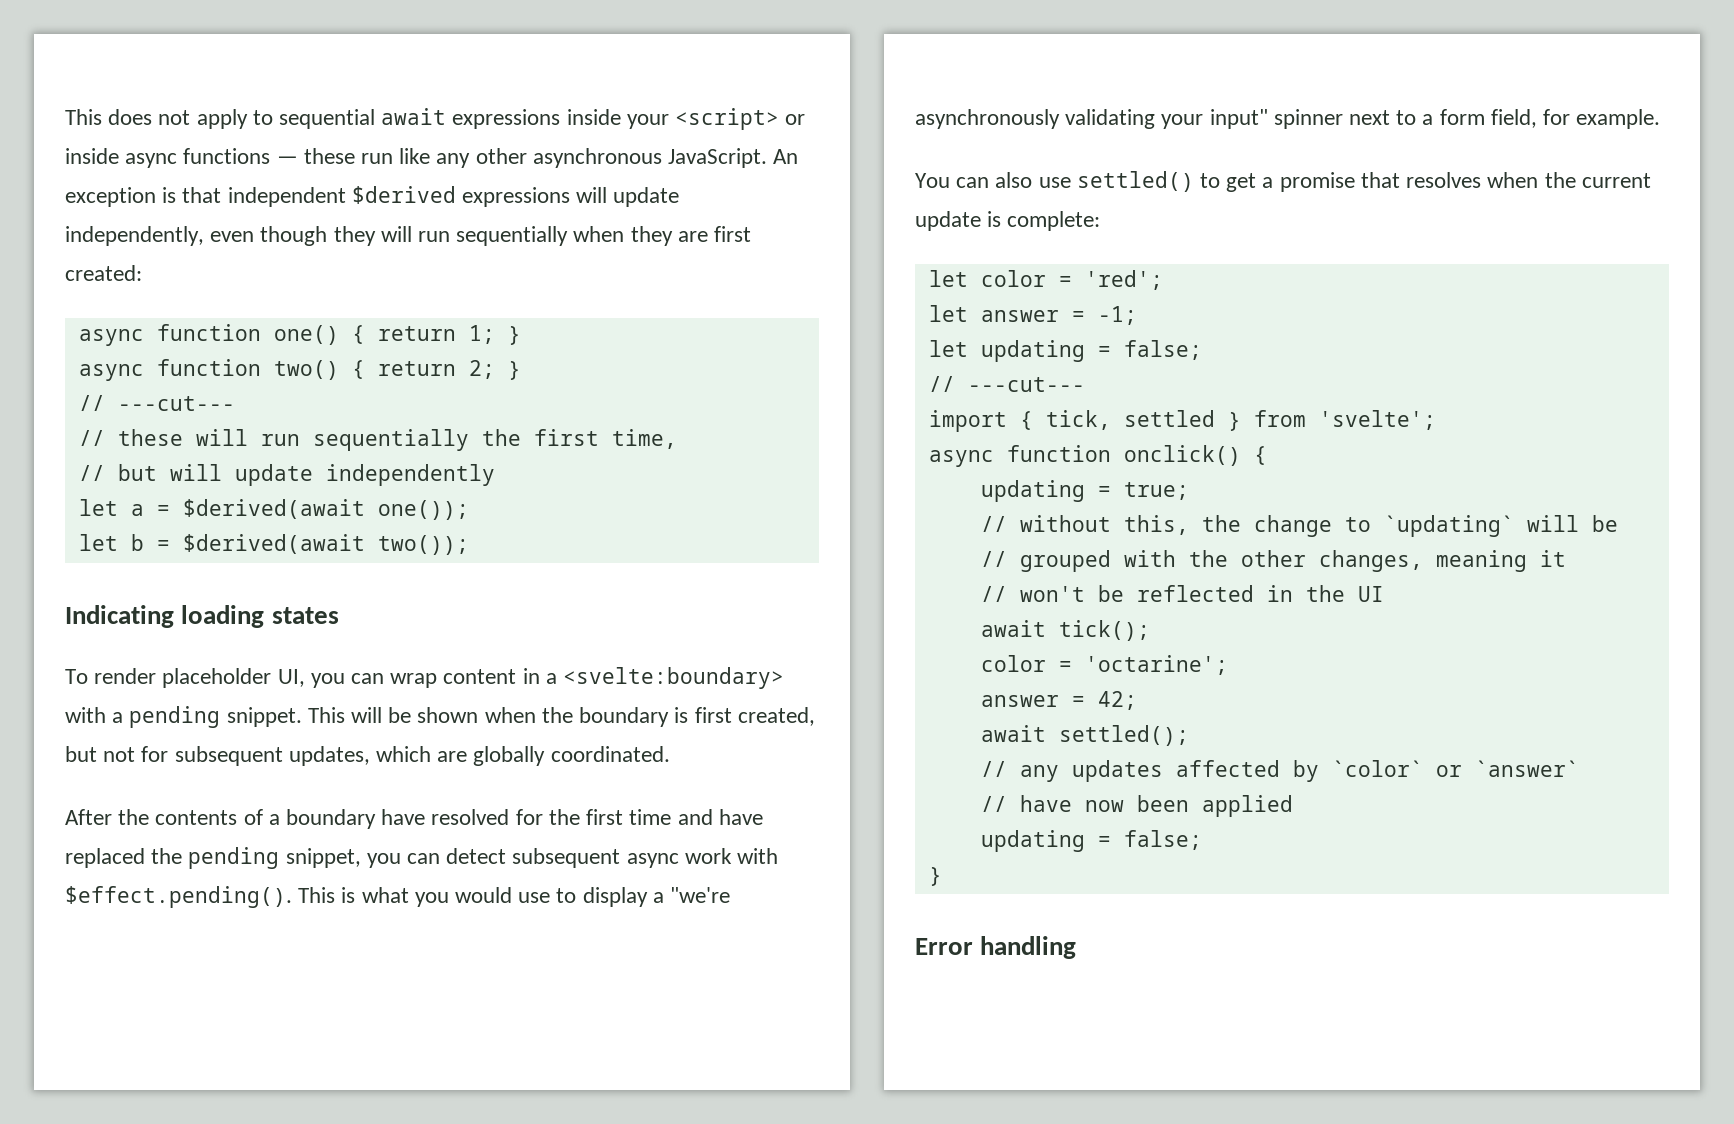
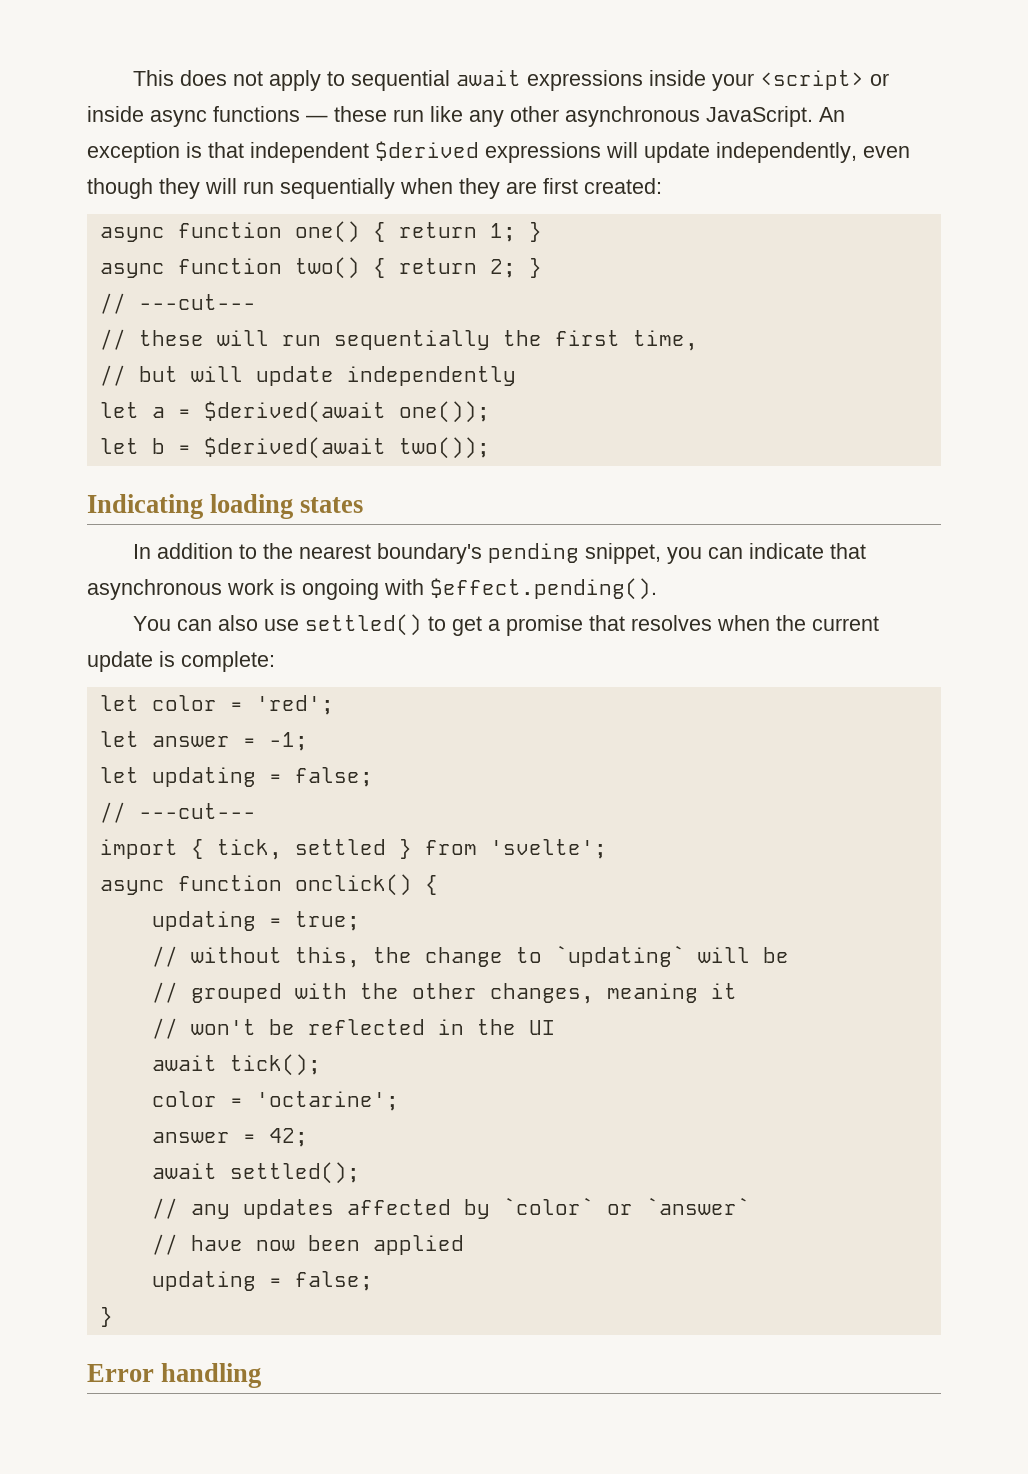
[65,667,785,689] [65,706,815,728] [65,746,670,766] [65,809,763,829] [65,847,779,869] [65,886,731,908] [915,109,1661,129] To render placeholder UI, you can wrap content in a <svelte:boundary> with a pending snippet. This will be shown when the boundary is first created, but not for subsequent updates, which are globally coordinated. // After the contents of a boundary have resolved for the first time and have replaced the pending snippet, you can detect subsequent async work with $effect.pending(). This is what you would use to display a "we're asynchronously validating your input" spinner next to a form field, for example. -> [133,543,867,564] [87,578,657,600] In addition to the nearest boundary's pending snippet, you can indicate that asynchronous work is ongoing with $effect.pending().

